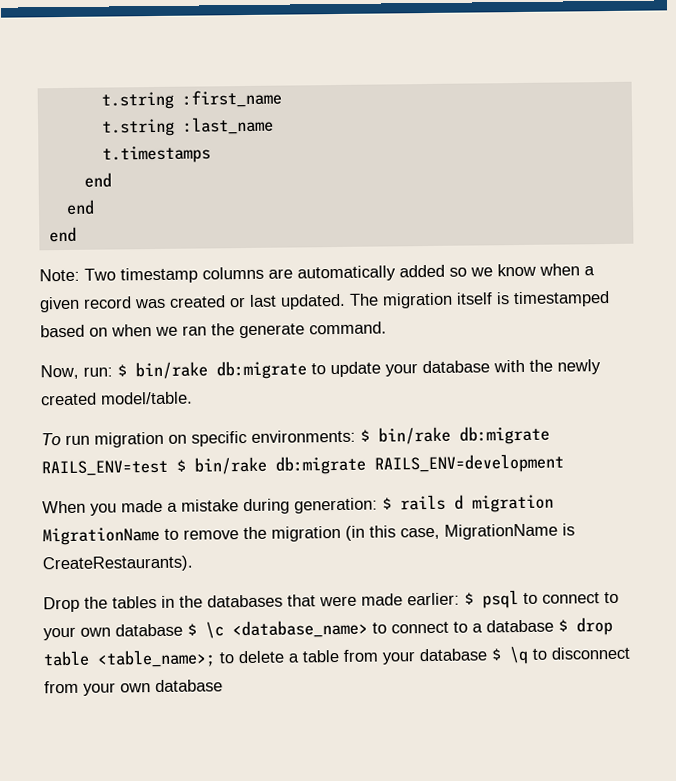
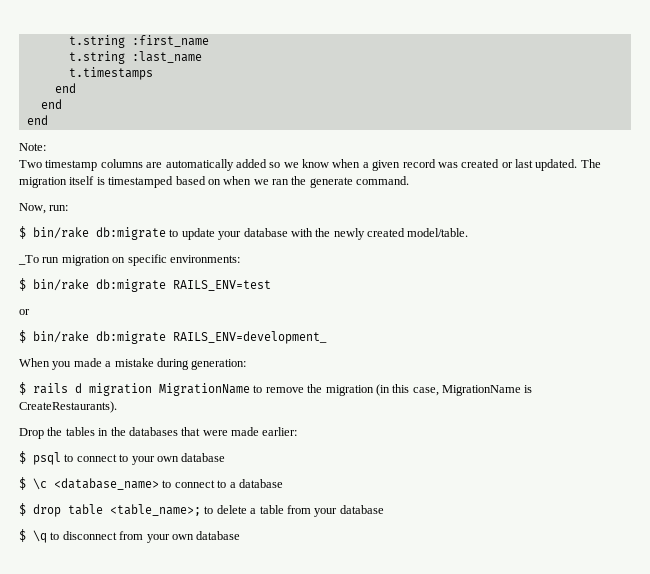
(80, 275) none -> (46, 147) //
(113, 371) none -> (69, 208) //
[41,433,61,446] To -> [18,255,39,265] _To
(356, 436) none -> (240, 259) //
[176,453,564,475] $ bin/rake db:migrate RAILS_ENV=development -> [19,309,30,315] [19,330,327,344] // or // $ bin/rake db:migrate RAILS_ENV=development_
(378, 505) none -> (247, 364) //
(460, 599) none -> (298, 431) //
(183, 630) none -> (226, 457) //
(554, 626) none -> (283, 483) //
(487, 655) none -> (384, 509) //

